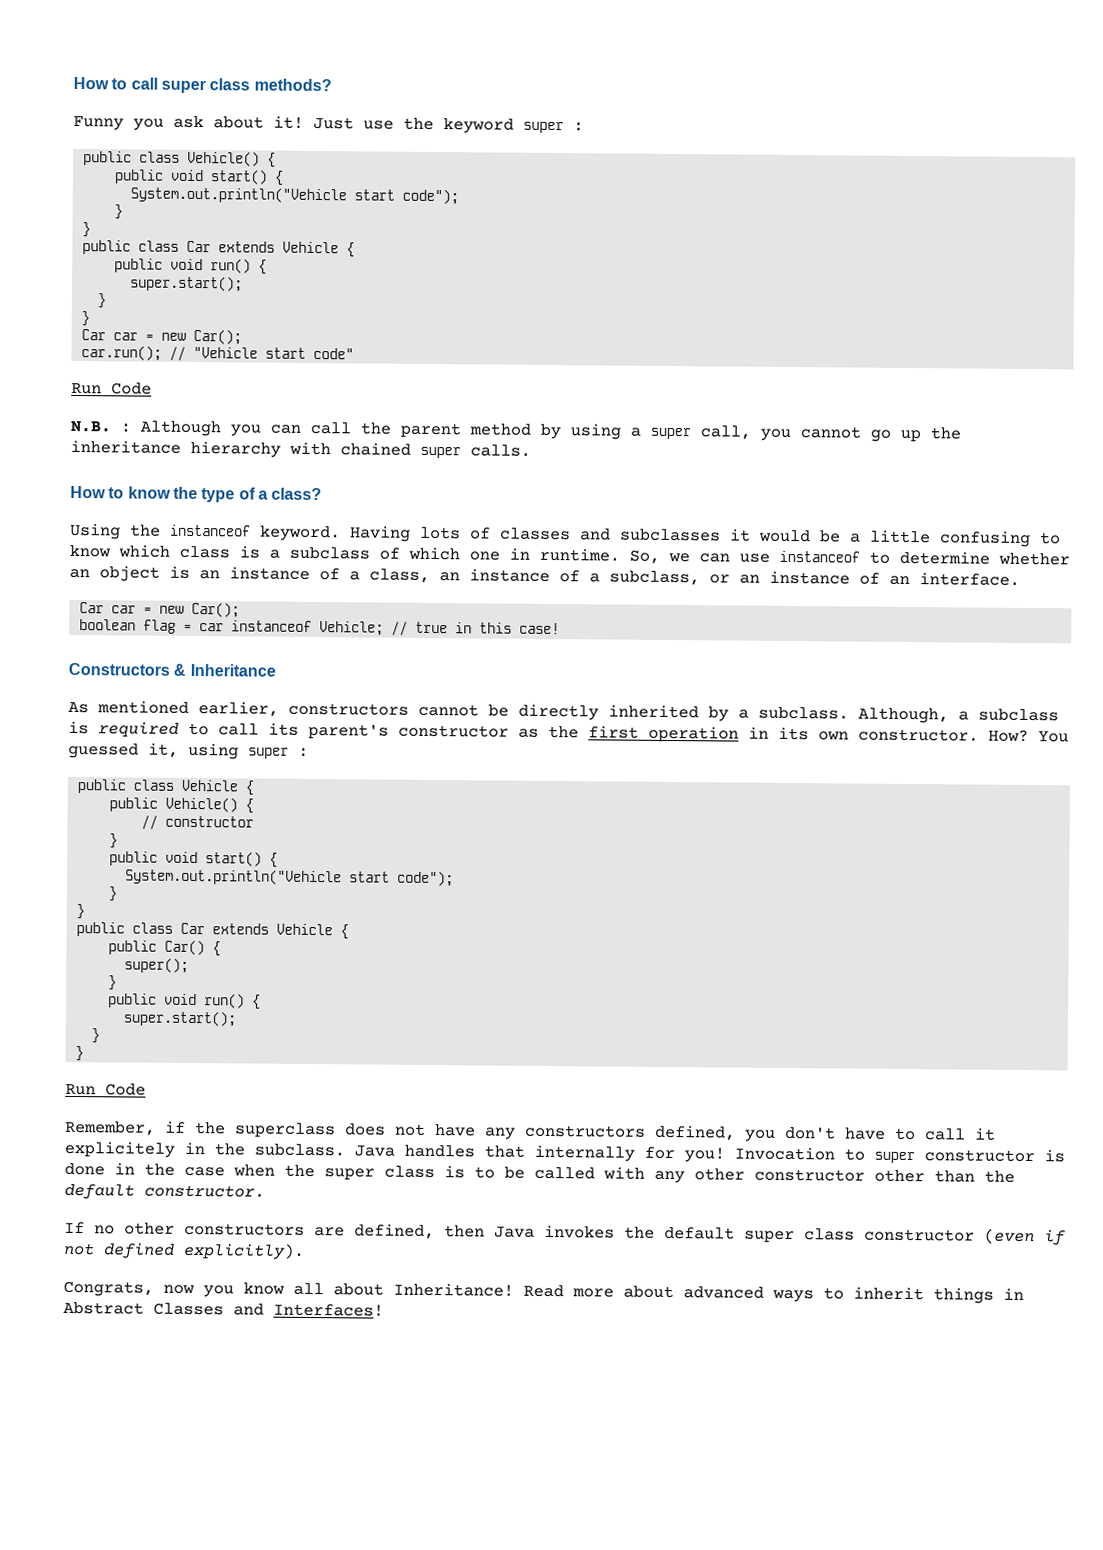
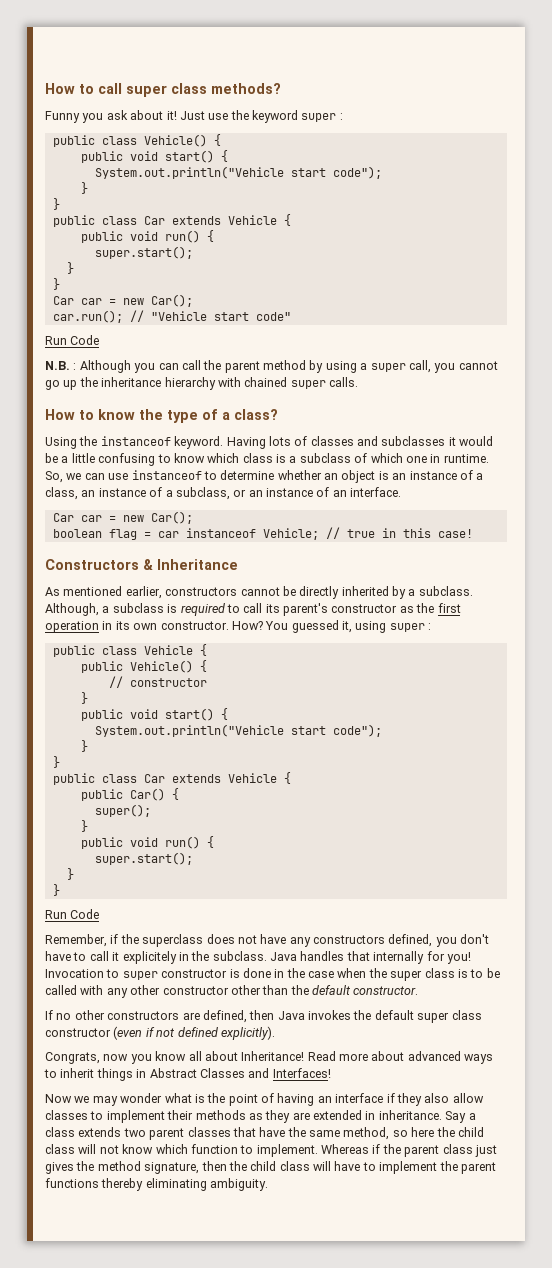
(384, 1310) none -> [45,1093,484,1106] [45,1110,476,1123] [45,1127,484,1140] [45,1144,497,1157] [45,1161,496,1174] [45,1178,269,1191] // Now we may wonder what is the point of having an interface if they also allow classes to implement their methods as they are extended in inheritance. Say a class extends two parent classes that have the same method, so here the child class will not know which function to implement. Whereas if the parent class just gives the method signature, then the child class will have to implement the parent functions thereby eliminating ambiguity.

